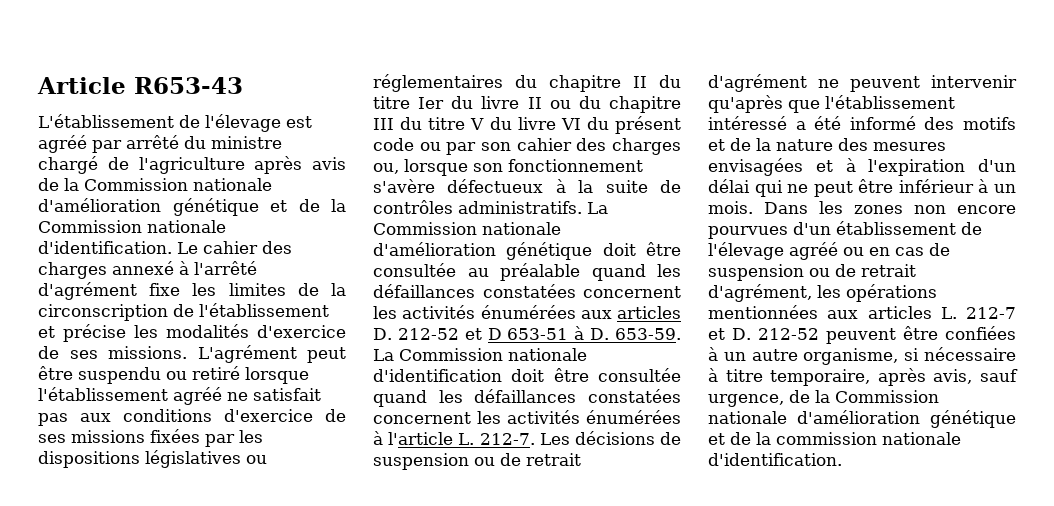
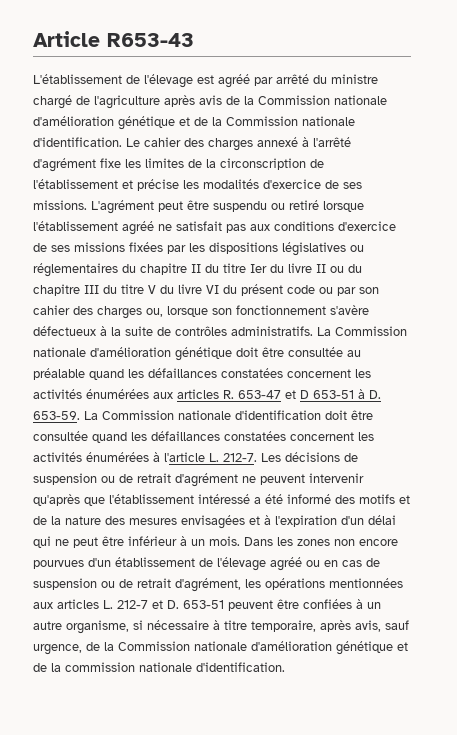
[373,328,459,340] D. 212-52 -> [223,390,281,399] R. 653-47
[758,328,819,340] 212-52 -> [183,600,224,609] 653-51

